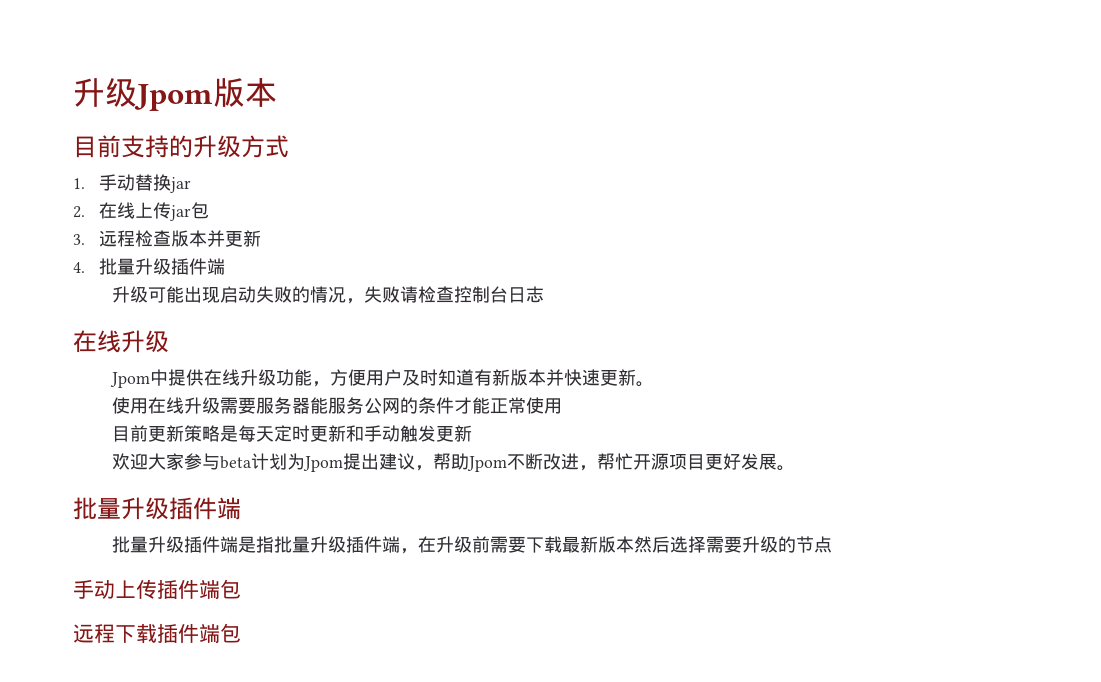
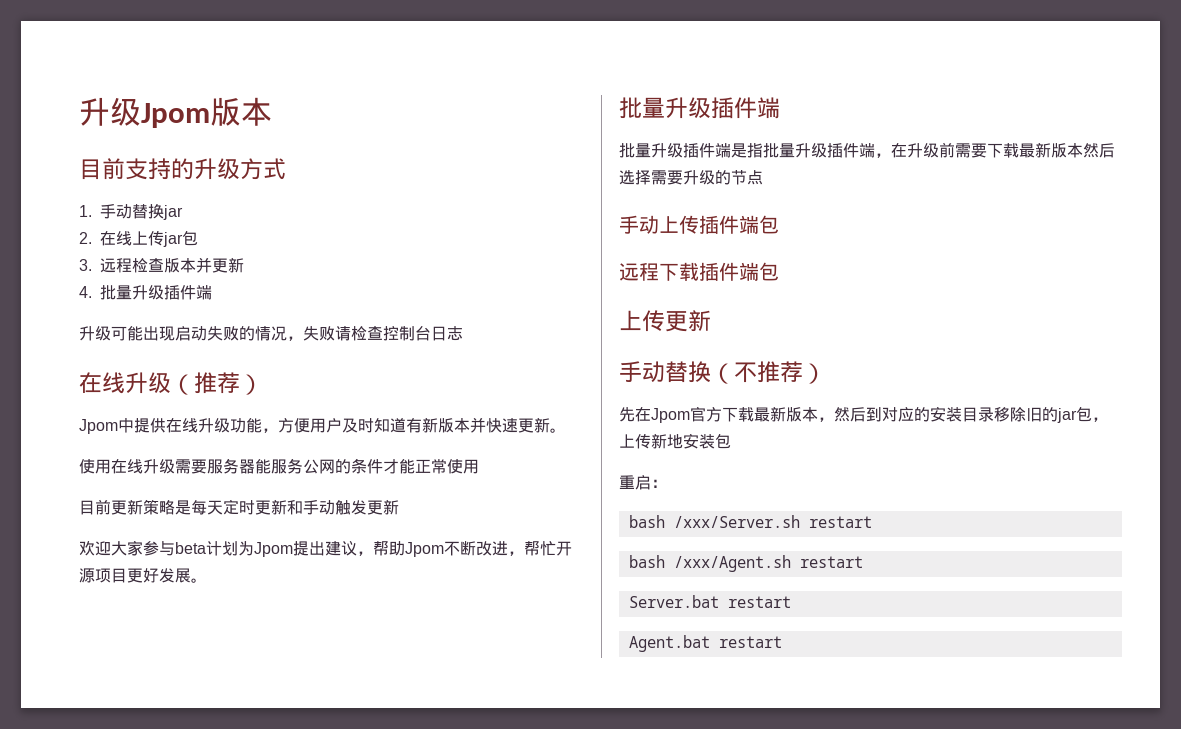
(169, 341) none -> [171,372,263,395] （推荐）
(241, 633) none -> [619,310,711,332] [619,361,826,384] [619,406,1108,423] [619,433,731,449] [619,475,667,490] [628,515,872,528] [628,555,863,572] [628,595,791,608] [628,635,782,652] // 上传更新 // 手动替换（不推荐） // 先在Jpom官方下载最新版本，然后到对应的安装目录移除旧的jar包，上传新地安装包 // 重启： // bash /xxx/Server.sh restart // bash /xxx/Agent.sh restart // Server.bat restart // Agent.bat restart

